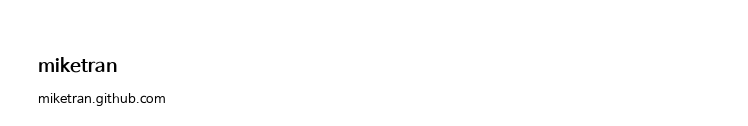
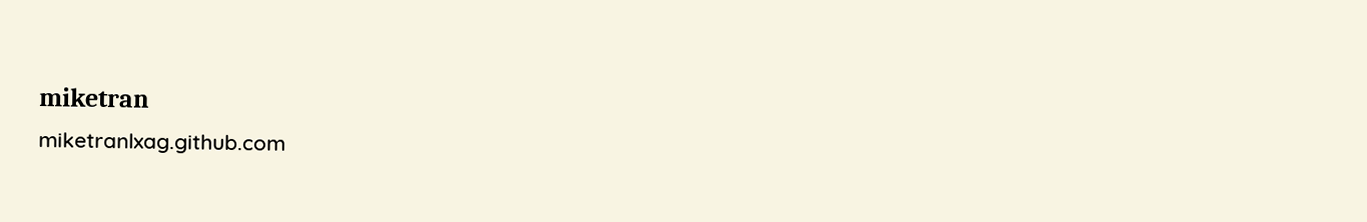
[38,93,166,107] miketran.github.com -> [38,131,286,155] miketranlxag.github.com

